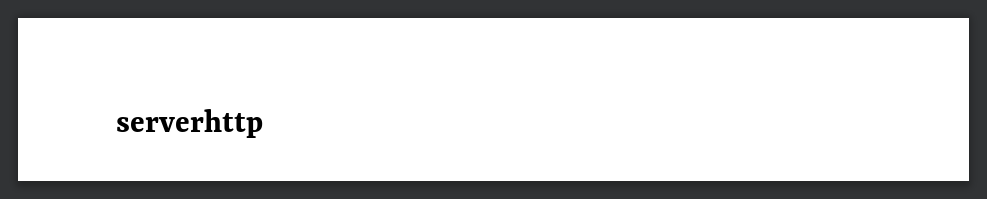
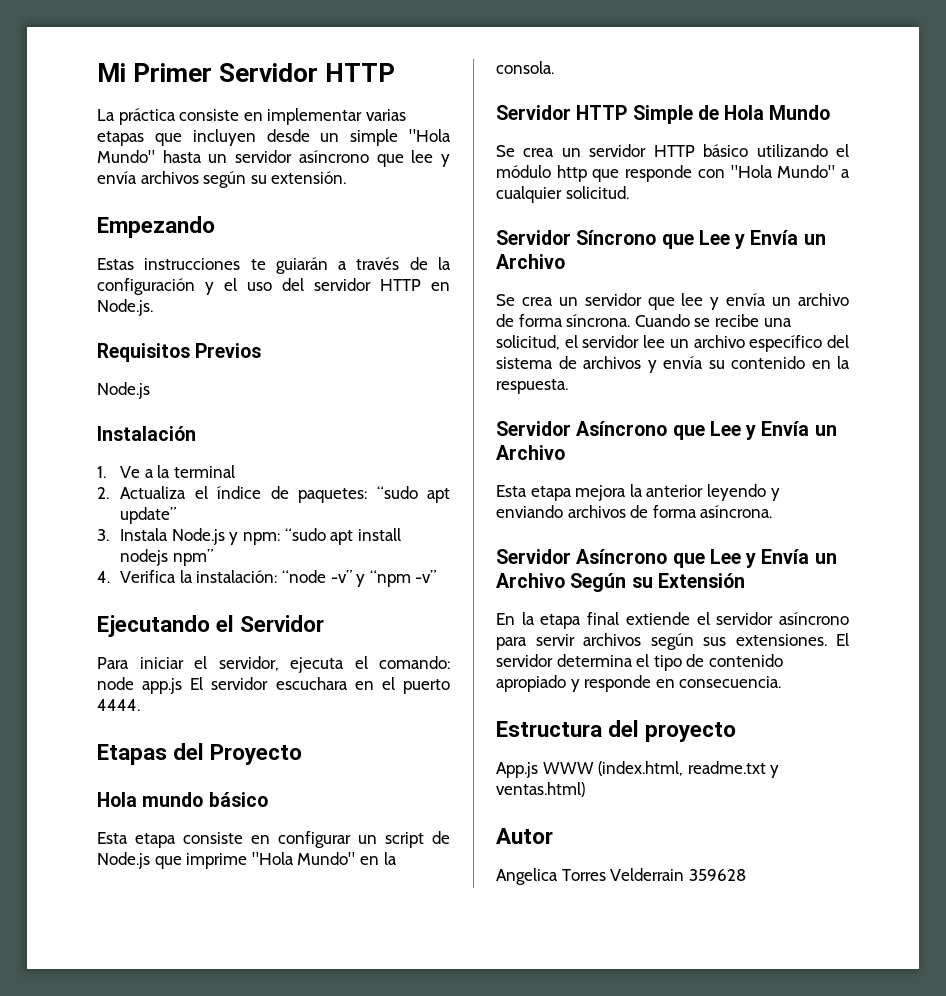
[116,109,263,138] serverhttp -> [97,63,396,82] [97,108,406,125] [97,129,451,146] [97,150,451,167] [97,171,347,188] [97,216,215,238] [97,257,451,274] [97,278,450,295] [97,299,153,316] [97,343,262,362] [97,382,150,399] [97,426,196,441] [97,465,236,478] [97,486,450,503] [120,507,177,524] [97,528,401,545] [120,549,213,566] [97,570,437,587] [97,615,325,637] [97,656,450,673] [97,677,451,694] [97,699,140,711] [97,743,303,765] [97,792,268,807] [97,831,450,848] [97,852,397,869] [496,61,554,74] [496,105,831,124] [496,144,849,157] [496,165,850,182] [496,186,629,203] [496,230,826,249] [496,254,565,269] [496,293,849,310] [496,314,792,327] [496,335,849,352] [496,356,850,373] [496,379,568,394] [496,421,837,440] [496,445,565,460] [496,484,780,501] [496,505,773,518] [496,549,837,568] [496,573,745,592] [496,612,849,629] [496,633,849,650] [496,654,783,671] [496,675,782,692] [496,720,737,742] [496,761,780,778] [496,782,585,797] [496,828,553,844] [496,868,746,885] Mi Primer Servidor HTTP // La práctica consiste en implementar varias etapas que incluyen desde un simple "Hola Mundo" hasta un servidor asíncrono que lee y envía archivos según su extensión. // Empezando // Estas instrucciones te guiarán a través de la configuración y el uso del servidor HTTP en Node.js. // Requisitos Previos // Node.js // Instalación // 1. Ve a la terminal // 2. Actualiza el índice de paquetes: “sudo apt update” // 3. Instala Node.js y npm: “sudo apt install nodejs npm” // 4. Verifica la instalación: “node -v” y “npm -v” // Ejecutando el Servidor // Para iniciar el servidor, ejecuta el comando: node app.js El servidor escuchara en el puerto 4444. // Etapas del Proyecto // Hola mundo básico // Esta etapa consiste en configurar un script de Node.js que imprime "Hola Mundo" en la consola. // Servidor HTTP Simple de Hola Mundo // Se crea un servidor HTTP básico utilizando el módulo http que responde con "Hola Mundo" a cualquier solicitud. // Servidor Síncrono que Lee y Envía un Archivo // Se crea un servidor que lee y envía un archivo de forma síncrona. Cuando se recibe una solicitud, el servidor lee un archivo específico del sistema de archivos y envía su contenido en la respuesta. // Servidor Asíncrono que Lee y Envía un Archivo // Esta etapa mejora la anterior leyendo y enviando archivos de forma asíncrona. // Servidor Asíncrono que Lee y Envía un Archivo Según su Extensión // En la etapa final extiende el servidor asíncrono para servir archivos según sus extensiones. El servidor determina el tipo de contenido apropiado y responde en consecuencia. // Estructura del proyecto // App.js WWW (index.html, readme.txt y ventas.html) // Autor // Angelica Torres Velderrain 359628

